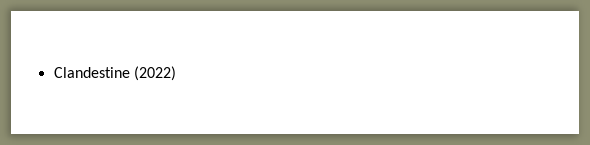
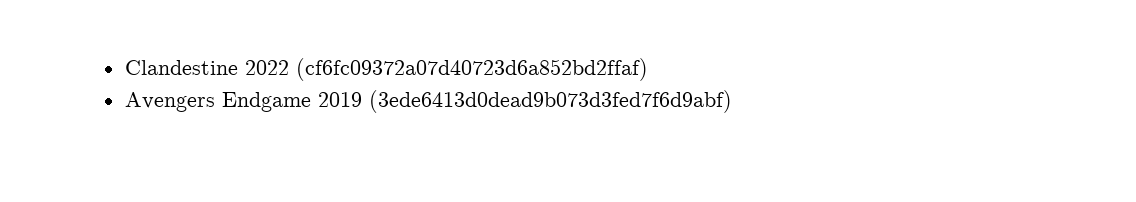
[133,66,176,81] (2022) -> [244,58,648,81] [124,90,732,113] 2022 (cf6fc09372a07d40723d6a852bd2ffaf) // Avengers Endgame 2019 (3ede6413d0dead9b073d3fed7f6d9abf)

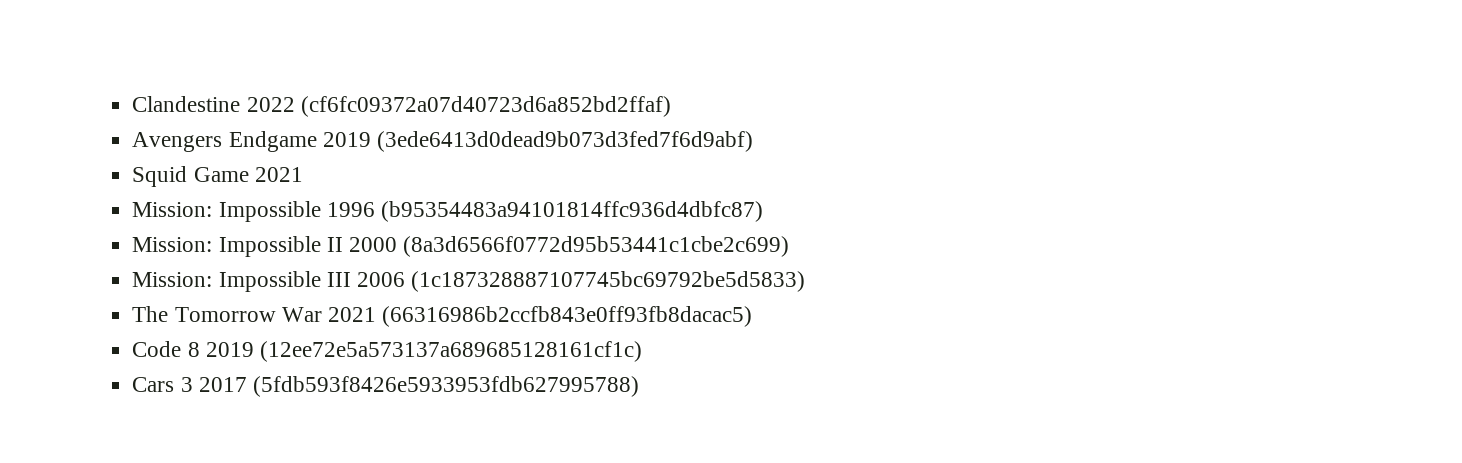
(732, 101) none -> [132,166,303,187] [132,201,763,222] [132,236,790,257] [132,271,806,292] [132,306,753,327] [132,341,642,362] [132,376,639,397] // Squid Game 2021 // Mission: Impossible 1996 (b95354483a94101814ffc936d4dbfc87) // Mission: Impossible II 2000 (8a3d6566f0772d95b53441c1cbe2c699) // Mission: Impossible III 2006 (1c187328887107745bc69792be5d5833) // The Tomorrow War 2021 (66316986b2ccfb843e0ff93fb8dacac5) // Code 8 2019 (12ee72e5a573137a689685128161cf1c) // Cars 3 2017 (5fdb593f8426e5933953fdb627995788)

